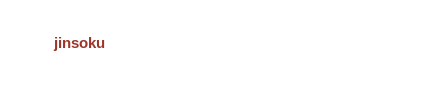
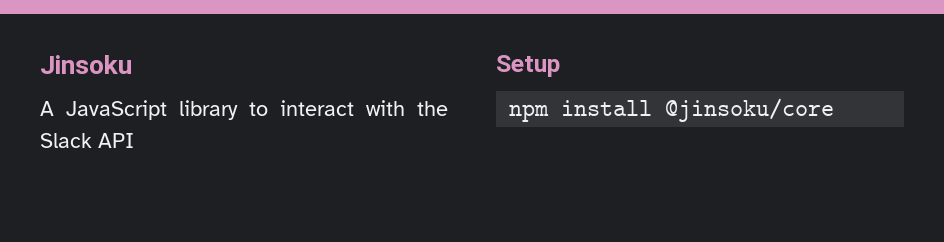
[53,37,105,51] jinsoku -> [40,55,132,74] [40,100,448,120] [40,133,134,148] [496,55,560,77] [509,98,835,122] Jinsoku // A JavaScript library to interact with the Slack API // Setup // npm install @jinsoku/core

